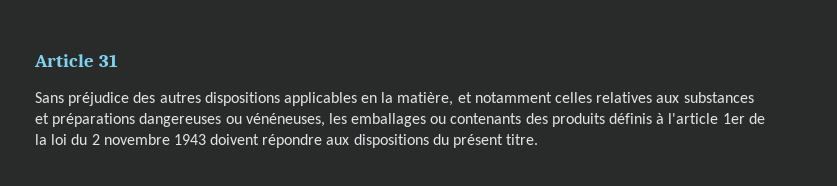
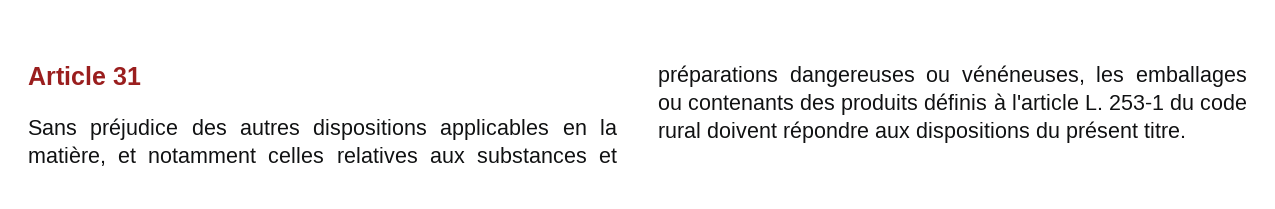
[722,113,765,124] [35,134,206,145] 1er de la loi du 2 novembre 1943 -> [1084,94,1247,110] [658,122,701,138] L. 253-1 du code rural

